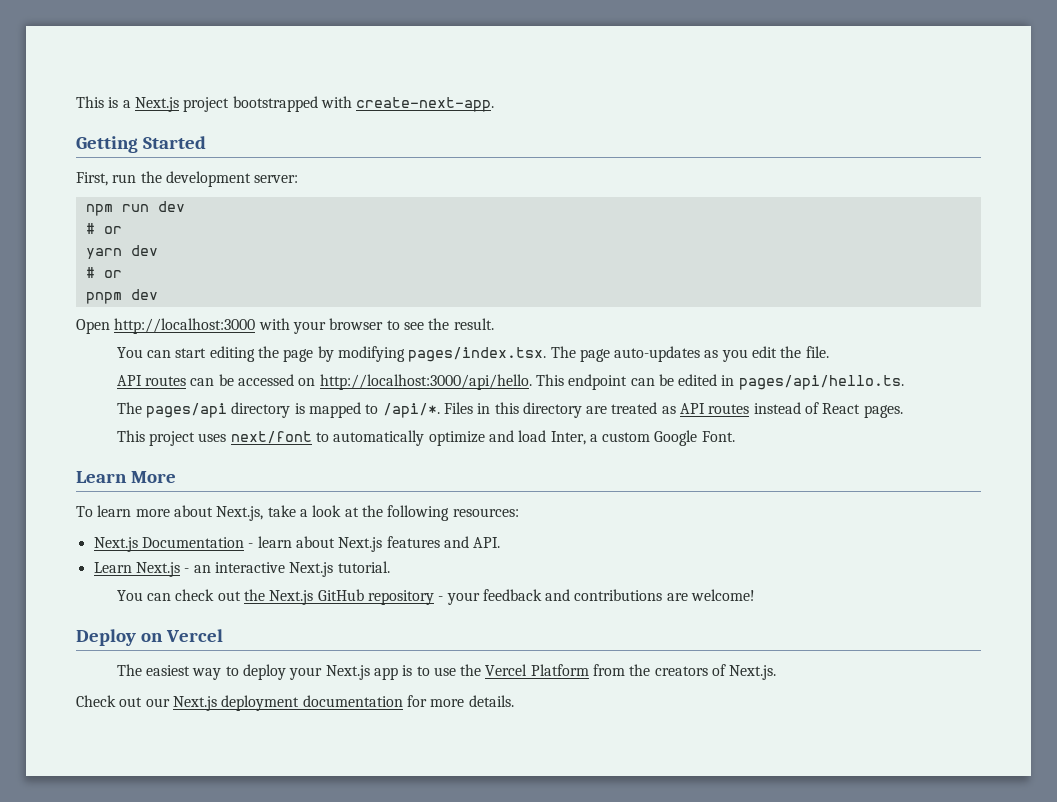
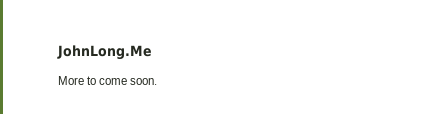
[76,96,495,112] [76,136,206,153] [76,171,299,187] [85,201,185,216] [85,223,122,234] [85,245,158,259] [85,267,122,278] [85,289,158,304] [76,318,494,334] [116,346,829,362] [116,374,904,390] [116,402,903,418] [116,430,735,446] [76,471,176,483] [76,505,519,521] [93,536,501,552] [93,561,390,577] [116,589,756,605] [76,629,223,646] [116,664,777,680] [76,695,514,711] This is a Next.js project bootstrapped with create-next-app. // Getting Started // First, run the development server: // npm run dev // # or // yarn dev // # or // pnpm dev // Open http://localhost:3000 with your browser to see the result. // You can start editing the page by modifying pages/index.tsx. The page auto-updates as you edit the file. // API routes can be accessed on http://localhost:3000/api/hello. This endpoint can be edited in pages/api/hello.ts. // The pages/api directory is mapped to /api/*. Files in this directory are treated as API routes instead of React pages. // This project uses next/font to automatically optimize and load Inter, a custom Google Font. // Learn More // To learn more about Next.js, take a look at the following resources: // Next.js Documentation - learn about Next.js features and API. // Learn Next.js - an interactive Next.js tutorial. // You can check out the Next.js GitHub repository - your feedback and contributions are welcome! // Deploy on Vercel // The easiest way to deploy your Next.js app is to use the Vercel Platform from the creators of Next.js. // Check out our Next.js deployment documentation for more details. -> [57,45,152,60] [58,76,158,85] JohnLong.Me // More to come soon.

